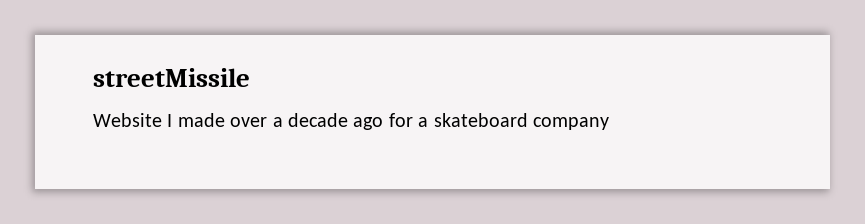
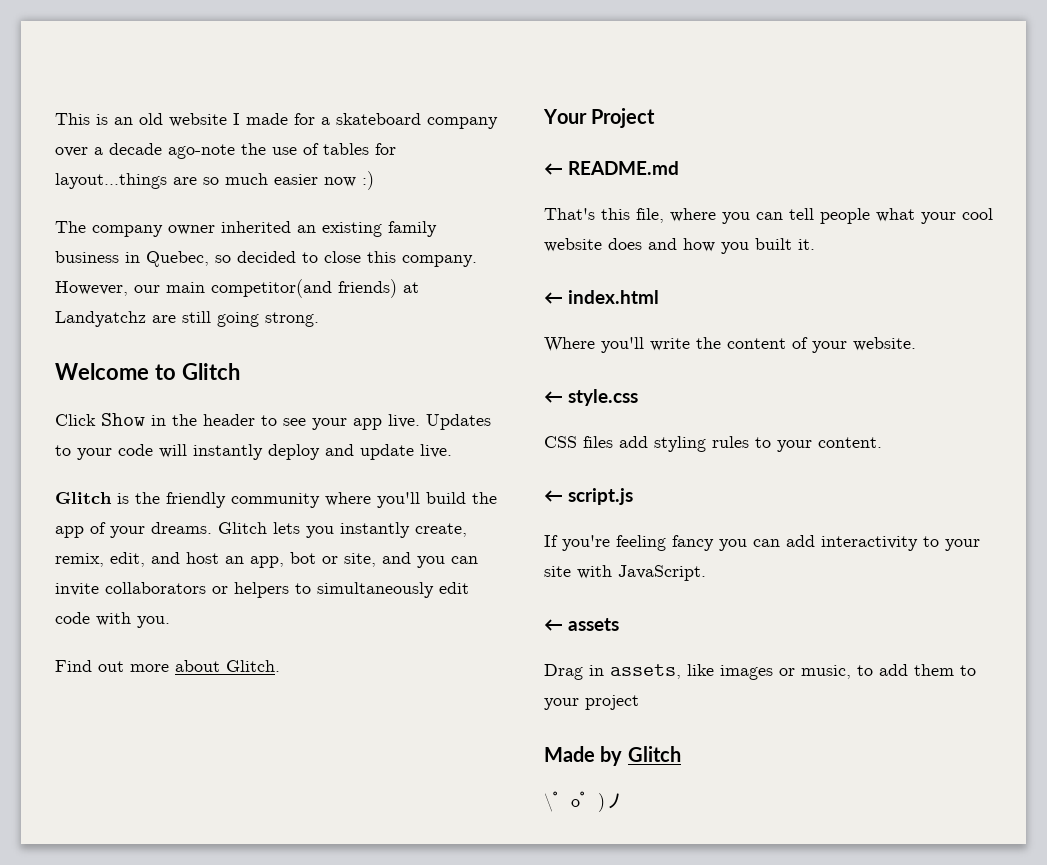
[93,68,250,87] [93,113,609,130] streetMissile // Website I made over a decade ago for a skateboard company -> [55,113,498,129] [55,143,396,159] [55,171,374,190] [55,221,437,237] [55,251,477,267] [55,279,419,298] [55,311,319,327] [55,363,240,380] [55,413,491,430] [55,444,452,460] [55,492,497,508] [55,522,467,538] [55,552,478,568] [55,582,469,598] [55,612,170,628] [55,660,280,672] [543,108,656,128] [544,161,679,175] [544,208,993,224] [544,238,815,254] [544,290,659,304] [544,337,916,353] [544,389,638,406] [544,436,882,452] [544,488,633,505] [544,535,980,551] [544,565,706,581] [544,618,619,631] [544,664,976,680] [544,695,639,710] [544,746,681,766] [544,791,623,812] This is an old website I made for a skateboard company over a decade ago-note the use of tables for layout...things are so much easier now :) // The company owner inherited an existing family business in Quebec, so decided to close this company. However, our main competitor(and friends) at Landyatchz are still going strong. // Welcome to Glitch // Click Show in the header to see your app live. Updates to your code will instantly deploy and update live. // Glitch is the friendly community where you'll build the app of your dreams. Glitch lets you instantly create, remix, edit, and host an app, bot or site, and you can invite collaborators or helpers to simultaneously edit code with you. // Find out more about Glitch. // Your Project // ← README.md // That's this file, where you can tell people what your cool website does and how you built it. // ← index.html // Where you'll write the content of your website. // ← style.css // CSS files add styling rules to your content. // ← script.js // If you're feeling fancy you can add interactivity to your site with JavaScript. // ← assets // Drag in assets, like images or music, to add them to your project // Made by Glitch // \゜o゜)ノ

